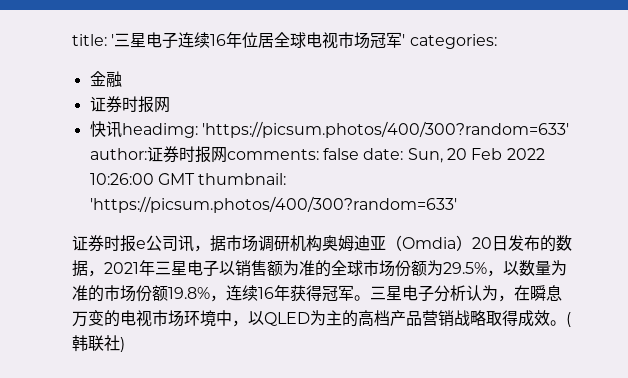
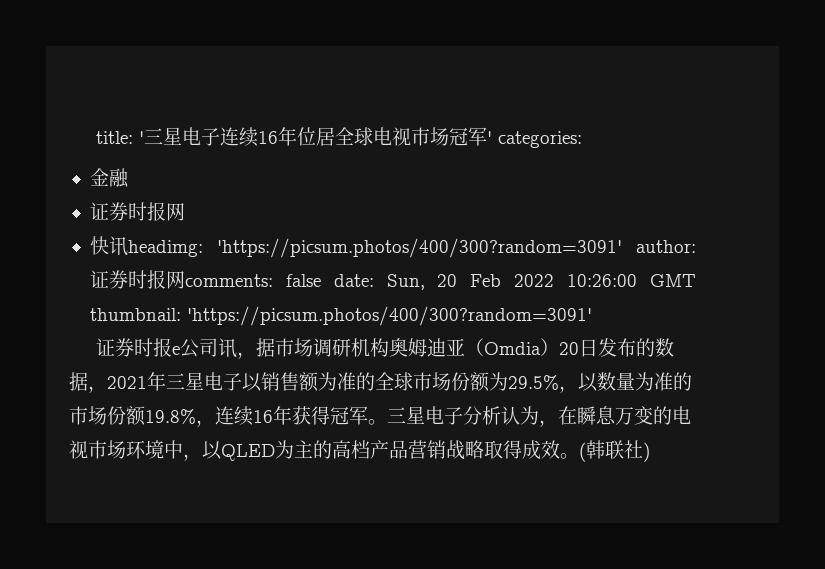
[201,121,569,138] 'https://picsum.photos/400/300?random=633' -> [216,238,622,258] 'https://picsum.photos/400/300?random=3091'
[89,196,457,213] 'https://picsum.photos/400/300?random=633' -> [186,306,592,326] 'https://picsum.photos/400/300?random=3091'

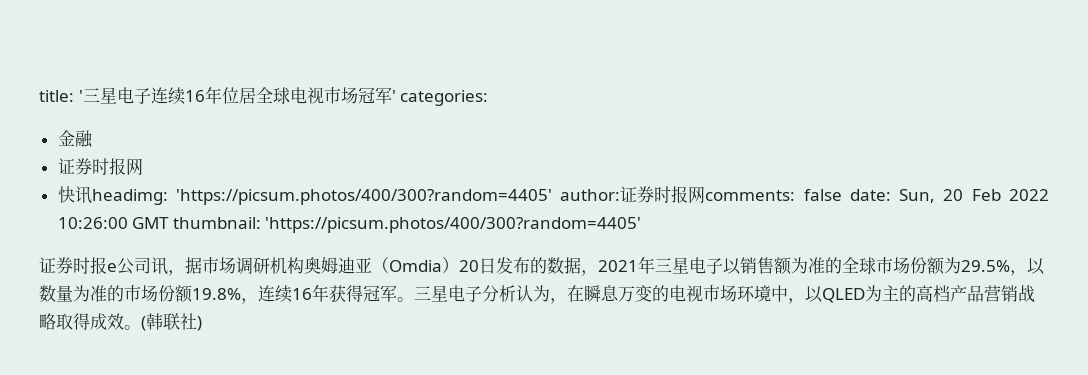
[216,238,622,258] 'https://picsum.photos/400/300?random=3091' -> [175,189,552,205] 'https://picsum.photos/400/300?random=4405'
[186,306,592,326] 'https://picsum.photos/400/300?random=3091' -> [265,217,642,233] 'https://picsum.photos/400/300?random=4405'

